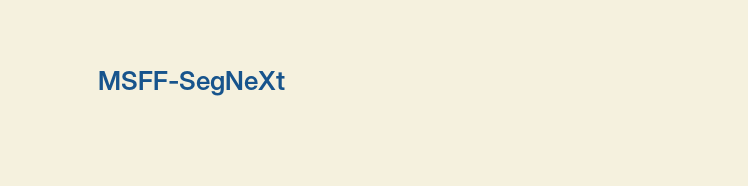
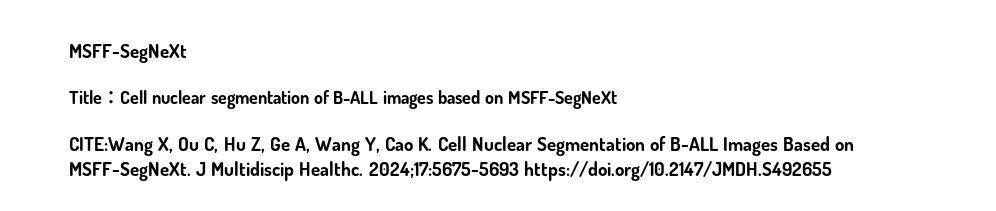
[98,71,285,96] MSFF-SegNeXt -> [69,44,187,63] [69,90,617,109] [69,136,855,156] [69,161,832,181] MSFF-SegNeXt // Title：Cell nuclear segmentation of B-ALL images based on MSFF-SegNeXt // CITE:Wang X, Ou C, Hu Z, Ge A, Wang Y, Cao K. Cell Nuclear Segmentation of B-ALL Images Based on MSFF-SegNeXt. J Multidiscip Healthc. 2024;17:5675-5693 https://doi.org/10.2147/JMDH.S492655

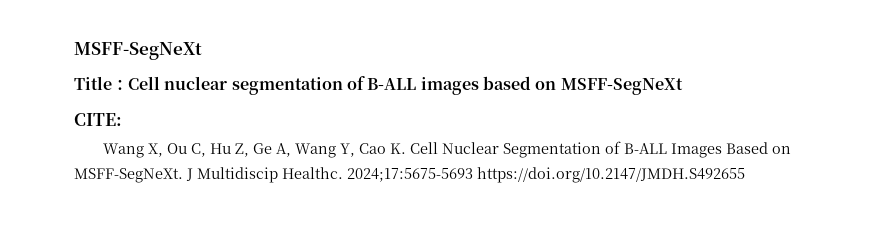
[69,137,153,156] CITE:Wang -> [74,113,122,126] [102,143,144,158] CITE: // Wang

